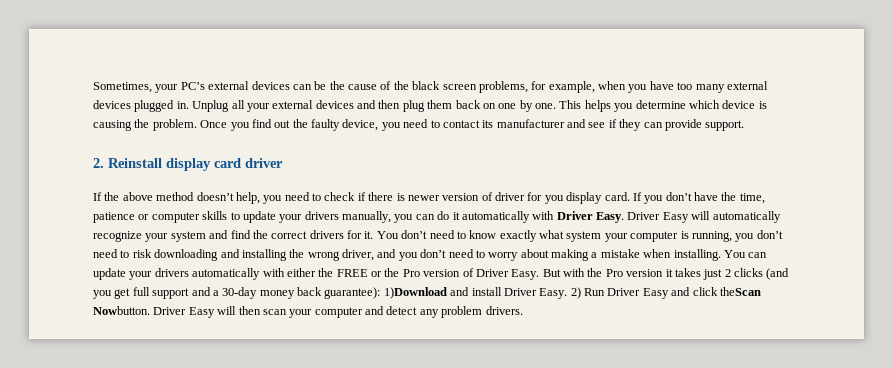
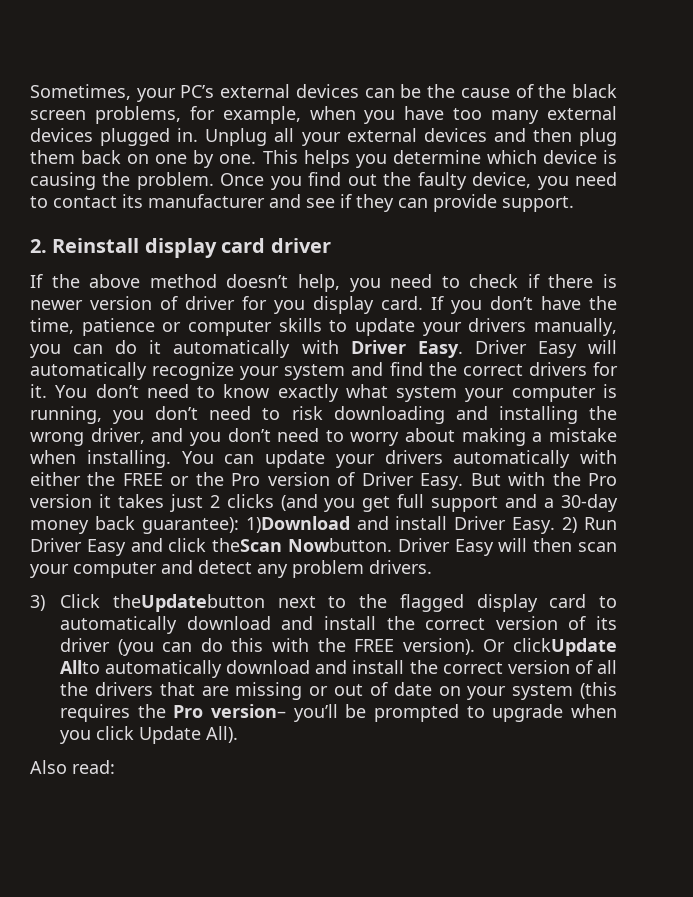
(523, 310) none -> [30,594,617,612] [60,616,617,634] [60,638,617,656] [60,660,617,678] [60,682,618,700] [60,704,617,722] [60,726,239,744] [30,760,115,774] // 3) Click theUpdatebutton next to the flagged display card to automatically download and install the correct version of its driver (you can do this with the FREE version). Or clickUpdate Allto automatically download and install the correct version of all the drivers that are missing or out of date on your system (this requires the Pro version– you’ll be prompted to upgrade when you click Update All). // Also read:

